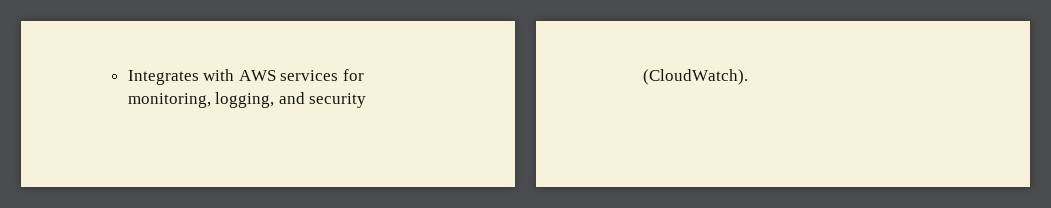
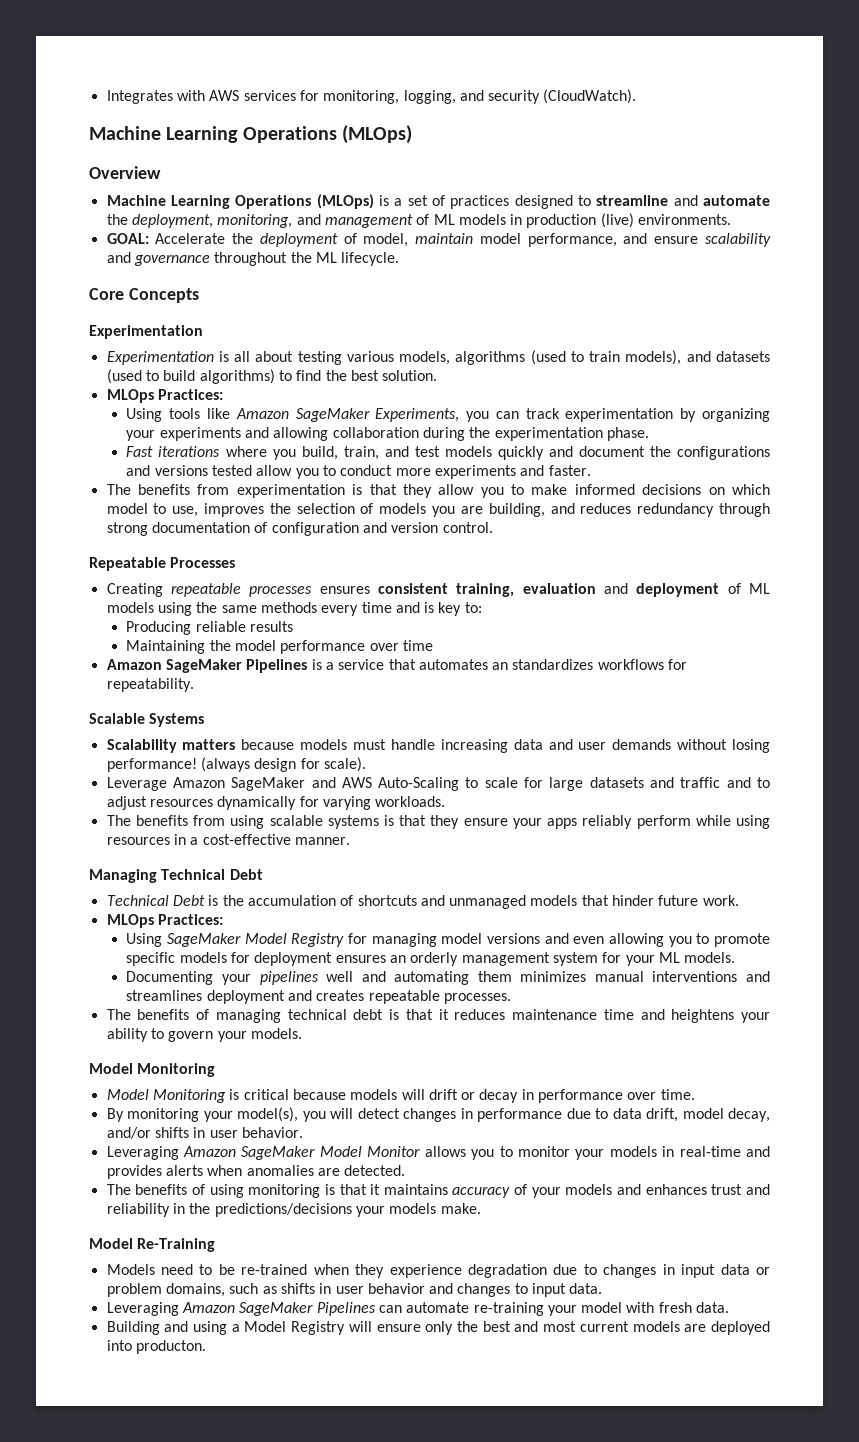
(748, 77) none -> [89,125,413,144] [89,166,161,179] [106,194,770,209] [106,213,732,228] [106,233,771,247] [106,252,400,266] [89,288,199,303] [89,325,203,339] [106,350,770,365] [106,369,438,384] [106,389,223,403] [126,408,770,422] [126,427,650,441] [126,446,770,460] [126,465,591,479] [106,484,770,498] [106,503,770,517] [106,522,493,536] [89,557,236,571] [106,583,771,597] [106,602,482,616] [126,621,294,635] [126,640,434,654] [106,659,688,673] [106,678,194,692] [89,713,205,727] [106,739,771,753] [106,757,366,772] [106,777,770,791] [106,796,446,810] [106,815,771,829] [106,834,350,845] [89,869,263,883] [106,895,739,909] [106,914,223,928] [126,933,770,947] [126,952,736,966] [126,971,770,985] [126,990,512,1004] [106,1009,770,1023] [106,1028,302,1042] [89,1063,216,1077] [106,1089,695,1103] [106,1107,771,1122] [106,1127,303,1139] [106,1146,770,1160] [106,1165,406,1179] [106,1184,770,1198] [106,1203,481,1217] [89,1238,216,1252] [106,1264,770,1278] [106,1283,603,1297] [106,1302,730,1316] [106,1321,770,1335] [106,1340,206,1354] // Machine Learning Operations (MLOps) // Overview // Machine Learning Operations (MLOps) is a set of practices designed to streamline and automate the deployment, monitoring, and management of ML models in production (live) environments. // GOAL: Accelerate the deployment of model, maintain model performance, and ensure scalability and governance throughout the ML lifecycle. // Core Concepts // Experimentation // Experimentation is all about testing various models, algorithms (used to train models), and datasets (used to build algorithms) to find the best solution. // MLOps Practices: // Using tools like Amazon SageMaker Experiments, you can track experimentation by organizing your experiments and allowing collaboration during the experimentation phase. // Fast iterations where you build, train, and test models quickly and document the configurations and versions tested allow you to conduct more experiments and faster. // The benefits from experimentation is that they allow you to make informed decisions on which model to use, improves the selection of models you are building, and reduces redundancy through strong documentation of configuration and version control. // Repeatable Processes // Creating repeatable processes ensures consistent training, evaluation and deployment of ML models using the same methods every time and is key to: // Producing reliable results // Maintaining the model performance over time // Amazon SageMaker Pipelines is a service that automates an standardizes workflows for repeatability. // Scalable Systems // Scalability matters because models must handle increasing data and user demands without losing performance! (always design for scale). // Leverage Amazon SageMaker and AWS Auto-Scaling to scale for large datasets and traffic and to adjust resources dynamically for varying workloads. // The benefits from using scalable systems is that they ensure your apps reliably perform while using resources in a cost-effective manner. // Managing Technical Debt // Technical Debt is the accumulation of shortcuts and unmanaged models that hinder future work. // MLOps Practices: // Using SageMaker Model Registry for managing model versions and even allowing you to promote specific models for deployment ensures an orderly management system for your ML models. // Documenting your pipelines well and automating them minimizes manual interventions and streamlines deployment and creates repeatable processes. // The benefits of managing technical debt is that it reduces maintenance time and heightens your ability to govern your models. // Model Monitoring // Model Monitoring is critical because models will drift or decay in performance over time. // By monitoring your model(s), you will detect changes in performance due to data drift, model decay, and/or shifts in user behavior. // Leveraging Amazon SageMaker Model Monitor allows you to monitor your models in real-time and provides alerts when anomalies are detected. // The benefits of using monitoring is that it maintains accuracy of your models and enhances trust and reliability in the predictions/decisions your models make. // Model Re-Training // Models need to be re-trained when they experience degradation due to changes in input data or problem domains, such as shifts in user behavior and changes to input data. // Leveraging Amazon SageMaker Pipelines can automate re-training your model with fresh data. // Building and using a Model Registry will ensure only the best and most current models are deployed into producton.

